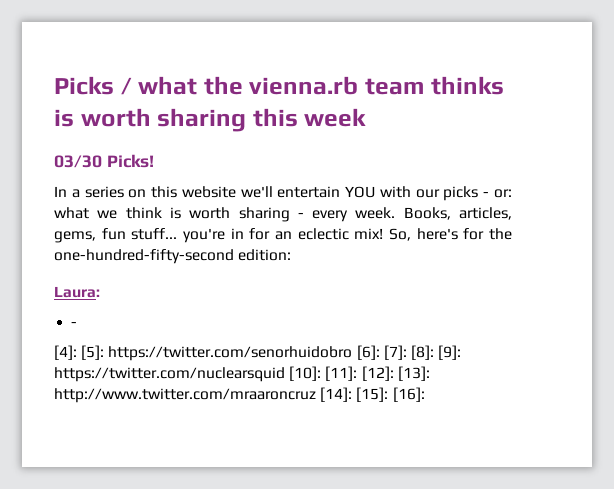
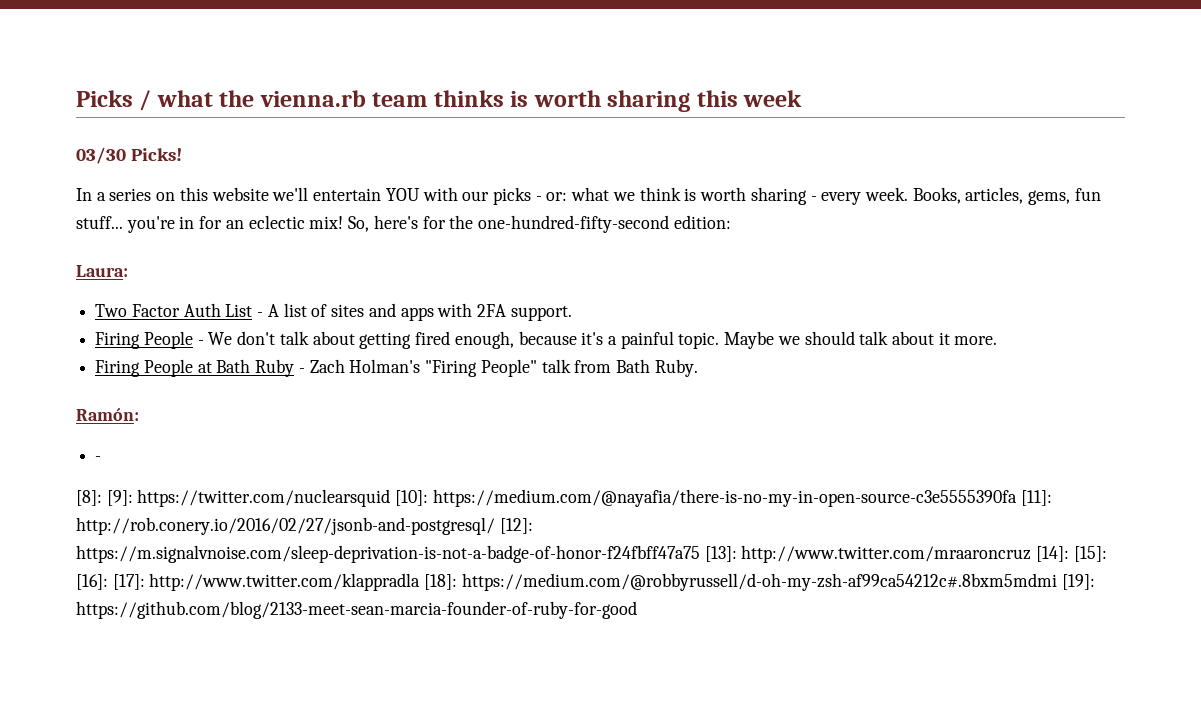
[71,322,78,327] [54,345,462,361] [54,366,394,382] - // [4]: [5]: https://twitter.com/senorhuidobro [6]: [7]: [8]: [9]: https://twitter.com/nuclearsquid [10]: [11]: [12]: -> [95,303,572,321] [95,331,998,349] [95,359,698,377] [76,408,139,421] [95,456,102,461] [76,489,1052,507] [76,517,533,535] [76,545,700,563] Two Factor Auth List - A list of sites and apps with 2FA support. // Firing People - We don't talk about getting fired enough, because it's a painful topic. Maybe we should talk about it more. // Firing People at Bath Ruby - Zach Holman's "Firing People" talk from Bath Ruby. // Ramón: // - // [8]: [9]: https://twitter.com/nuclearsquid [10]: https://medium.com/@nayafia/there-is-no-my-in-open-source-c3e5555390fa [11]: http://rob.conery.io/2016/02/27/jsonb-and-postgresql/ [12]: https://m.signalvnoise.com/sleep-deprivation-is-not-a-badge-of-honor-f24fbff47a75
(425, 394) none -> [112,573,1095,591] [76,601,637,619] [17]: http://www.twitter.com/klappradla [18]: https://medium.com/@robbyrussell/d-oh-my-zsh-af99ca54212c#.8bxm5mdmi [19]: https://github.com/blog/2133-meet-sean-marcia-founder-of-ruby-for-good

